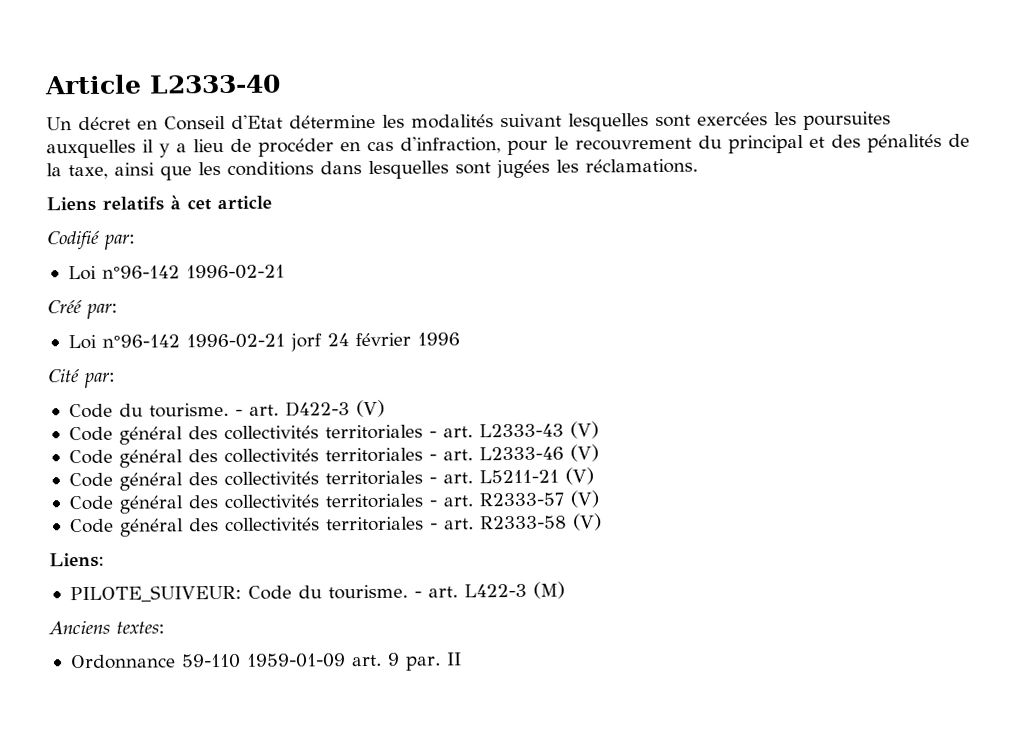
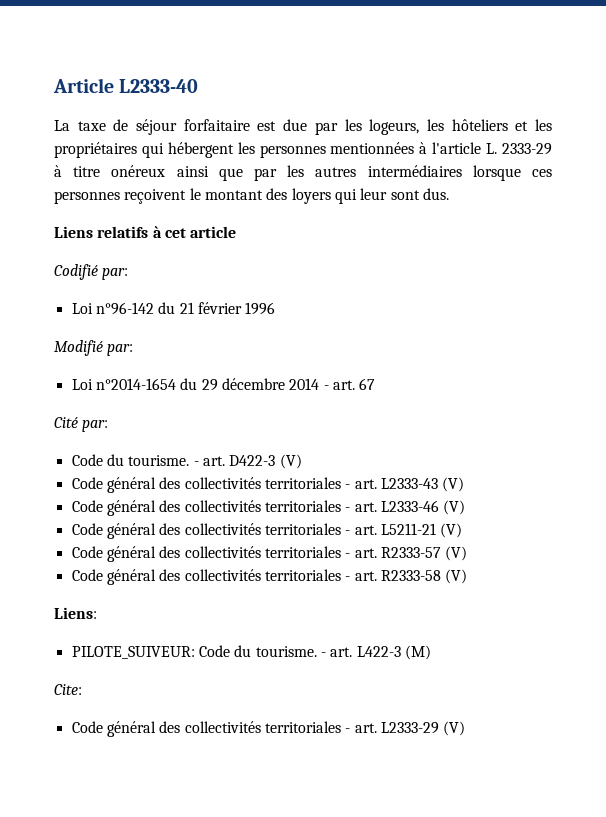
[46,111,891,132] [46,133,970,159] [46,158,698,181] Un décret en Conseil d'Etat détermine les modalités suivant lesquelles sont exercées les poursuites auxquelles il y a lieu de procéder en cas d'infraction, pour le recouvrement du principal et des pénalités de la taxe, ainsi que les conditions dans lesquelles sont jugées les réclamations. -> [54,119,552,135] [54,142,553,158] [54,165,552,181] [54,188,449,204] La taxe de séjour forfaitaire est due par les logeurs, les hôteliers et les propriétaires qui hébergent les personnes mentionnées à l'article L. 2333-29 à titre onéreux ainsi que par les autres intermédiaires lorsque ces personnes reçoivent le montant des loyers qui leur sont dus.
[185,264,285,280] [47,300,118,319] [67,332,460,352] 1996-02-21 // Créé par: // Loi n°96-142 1996-02-21 jorf 24 février 1996 -> [158,302,276,315] [54,340,134,356] [71,378,376,391] du 21 février 1996 // Modifié par: // Loi n°2014-1654 du 29 décembre 2014 - art. 67
[48,620,165,635] [69,652,462,671] Anciens textes: // Ordonnance 59-110 1959-01-09 art. 9 par. II -> [54,684,82,695] [71,721,466,737] Cite: // Code général des collectivités territoriales - art. L2333-29 (V)

